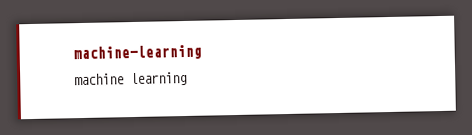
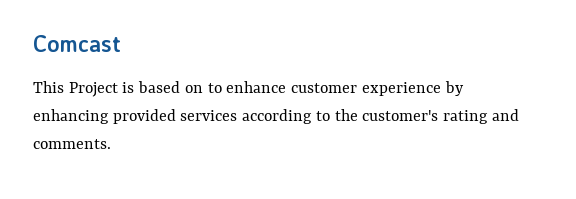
[73,44,202,62] [74,71,187,87] machine-learning // machine learning -> [33,35,121,52] [33,81,464,97] [33,109,519,124] [33,139,111,149] Comcast // This Project is based on to enhance customer experience by enhancing provided services according to the customer's rating and comments.

